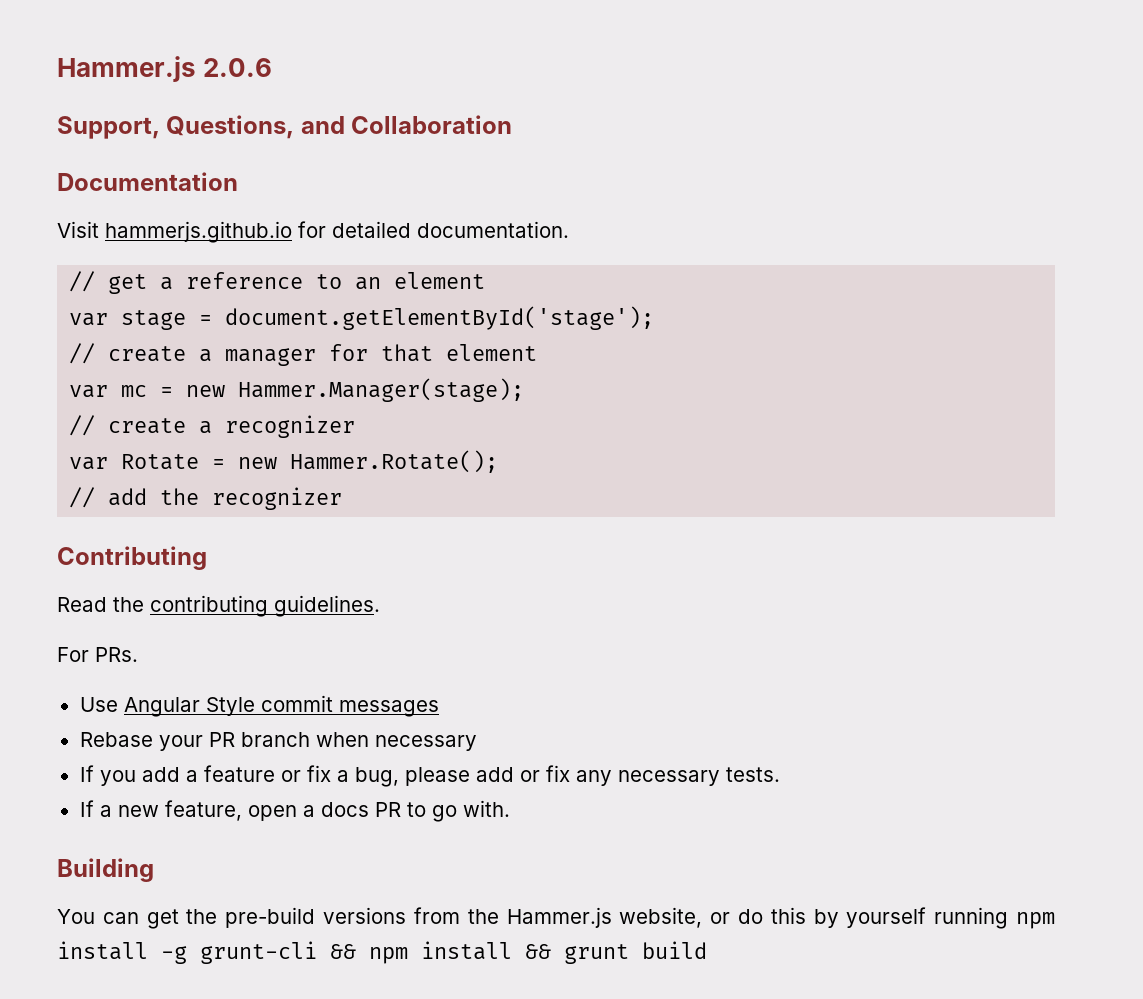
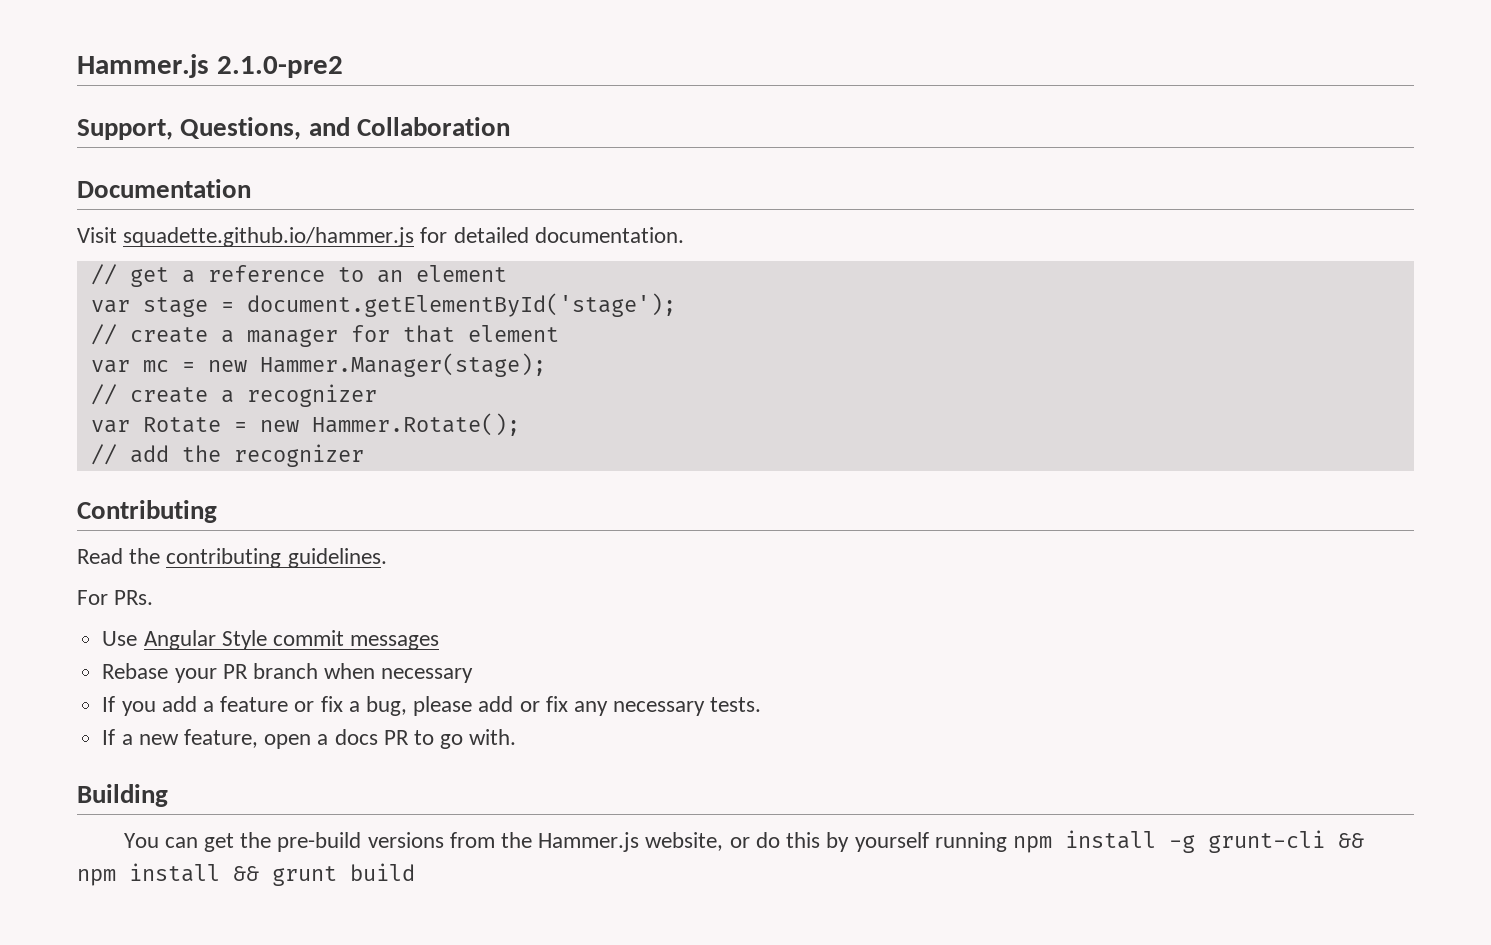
[57,56,273,82] Hammer.js 2.0.6 -> [77,54,343,78] Hammer.js 2.1.0-pre2
[105,221,292,243] hammerjs.github.io -> [123,227,415,247] squadette.github.io/hammer.js

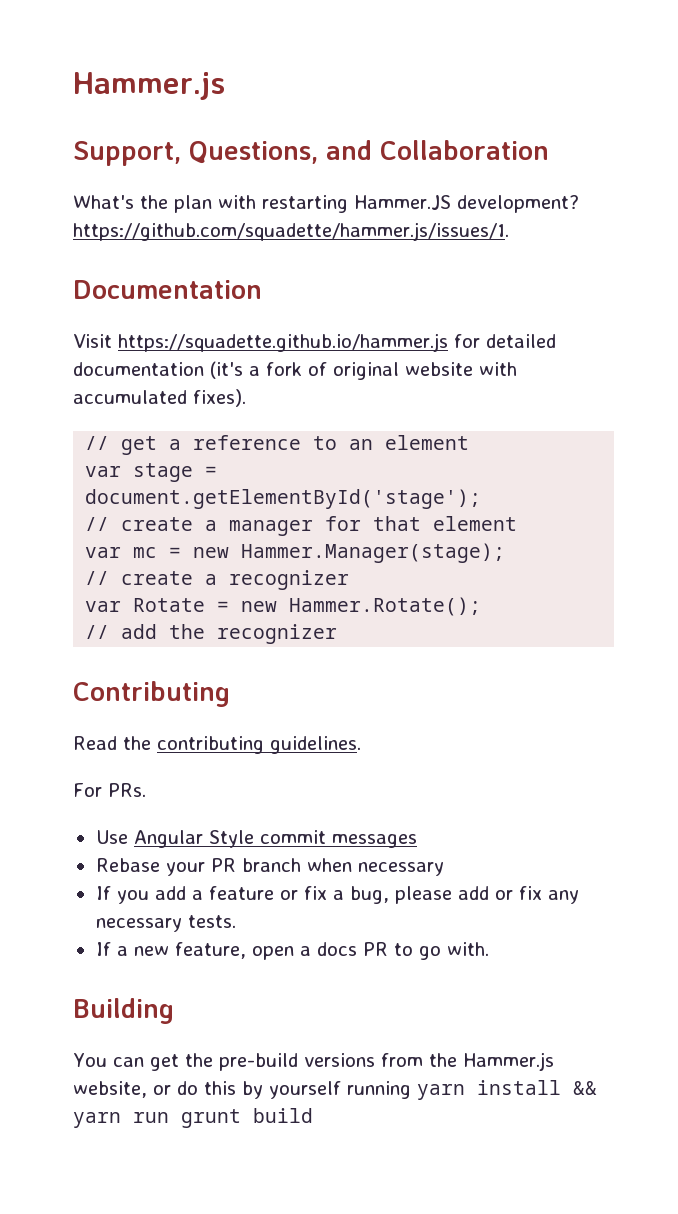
[77,54,343,78] Hammer.js 2.1.0-pre2 -> [73,72,225,100] Hammer.js
(510, 126) none -> [73,195,579,213] [73,222,509,241] // What's the plan with restarting Hammer.JS development? https://github.com/squadette/hammer.js/issues/1.
[123,227,415,247] squadette.github.io/hammer.js -> [118,333,448,352] https://squadette.github.io/hammer.js
[534,227,684,243] documentation. -> [73,361,517,380] [73,389,246,407] documentation (it's a fork of original website with accumulated fixes).
[1012,830,1364,853] [77,863,259,886] npm install -g grunt-cli && npm install && -> [417,1080,597,1100] [73,1112,169,1128] yarn install && yarn run

